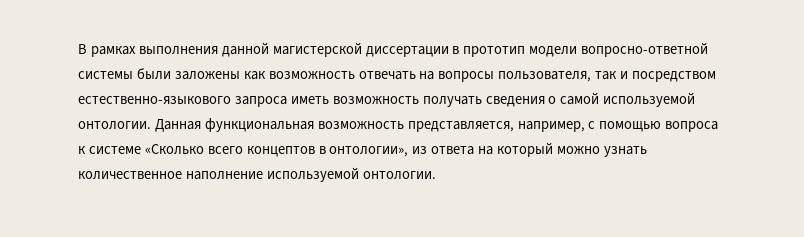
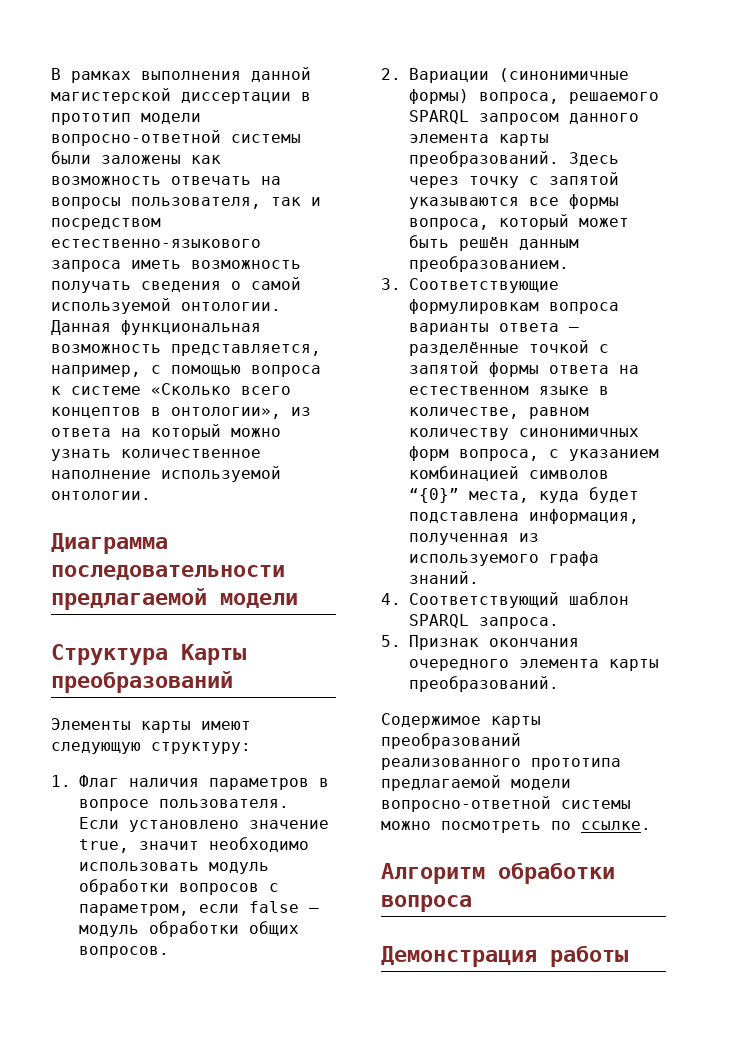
(436, 175) none -> [51,533,168,554] [51,565,285,580] [51,588,298,610] [51,644,246,665] [51,671,233,693] [51,718,251,733] [51,742,251,754] [51,775,329,790] [79,799,289,811] [79,817,329,832] [79,837,309,853] [79,862,269,874] [79,879,279,895] [79,901,319,916] [79,921,299,937] [79,946,169,958] [381,68,629,83] [409,89,659,104] [409,110,639,125] [409,134,549,146] [409,151,619,167] [409,172,619,188] [409,194,619,209] [409,214,629,230] [409,235,579,251] [409,256,569,272] [381,278,559,293] [409,299,619,314] [409,323,579,335] [409,340,609,356] [409,361,639,377] [409,386,609,395] [409,407,589,419] [409,428,639,440] [409,446,659,461] [409,466,609,481] [409,487,639,503] [409,509,639,524] [409,533,539,545] [409,551,599,566] [409,571,479,584] [381,592,629,608] [409,614,559,629] [381,635,579,650] [409,659,659,671] [409,676,559,692] [381,713,541,728] [381,733,521,749] [381,758,621,770] [381,775,571,791] [381,796,631,812] [381,821,651,833] [381,862,615,884] [381,895,472,912] [381,945,628,967] // Диаграмма последовательности предлагаемой модели // Структура Карты преобразований // Элементы карты имеют следующую структуру: // 1. Флаг наличия параметров в вопросе пользователя. Если установлено значение true, значит необходимо использовать модуль обработки вопросов с параметром, если false – модуль обработки общих вопросов. // 2. Вариации (синонимичные формы) вопроса, решаемого SPARQL запросом данного элемента карты преобразований. Здесь через точку с запятой указываются все формы вопроса, который может быть решён данным преобразованием. // 3. Соответствующие формулировкам вопроса варианты ответа – разделённые точкой с запятой формы ответа на естественном языке в количестве, равном количеству синонимичных форм вопроса, с указанием комбинацией символов “{0}” места, куда будет подставлена информация, полученная из используемого графа знаний. // 4. Соответствующий шаблон SPARQL запроса. // 5. Признак окончания очередного элемента карты преобразований. // Содержимое карты преобразований реализованного прототипа предлагаемой модели вопросно-ответной системы можно посмотреть по ссылке. // Алгоритм обработки вопроса // Демонстрация работы

